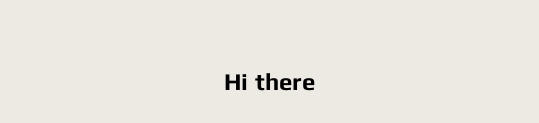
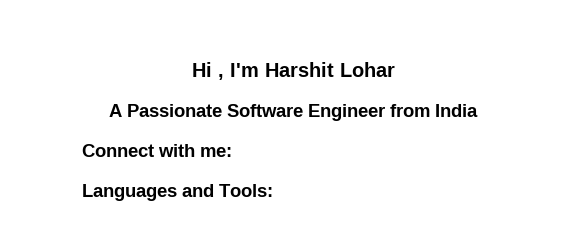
[254,73,315,91] there -> [217,62,395,80] [109,104,478,121] [82,144,232,157] [82,184,273,201] , I'm Harshit Lohar // A Passionate Software Engineer from India // Connect with me: // Languages and Tools:

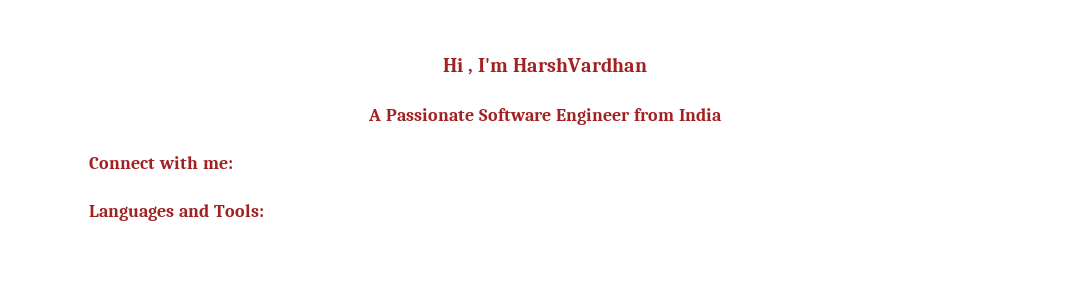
[264,62,395,77] Harshit Lohar -> [513,57,648,72] HarshVardhan

